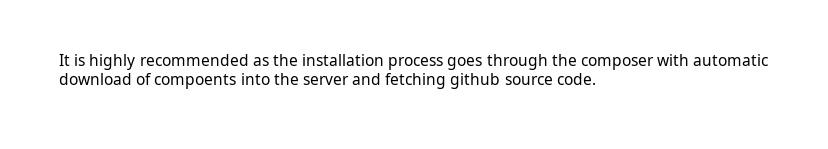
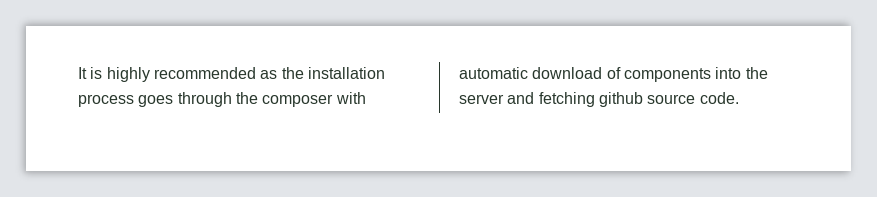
[154,74,237,89] compoents -> [623,68,711,82] components

